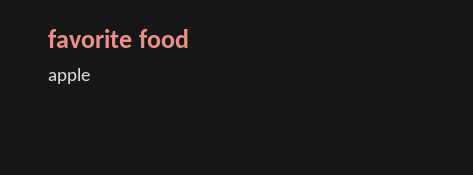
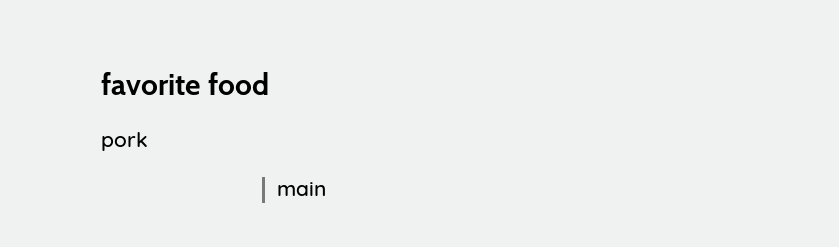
[48,68,90,84] apple -> [101,132,148,151] [276,182,326,196] pork // main

